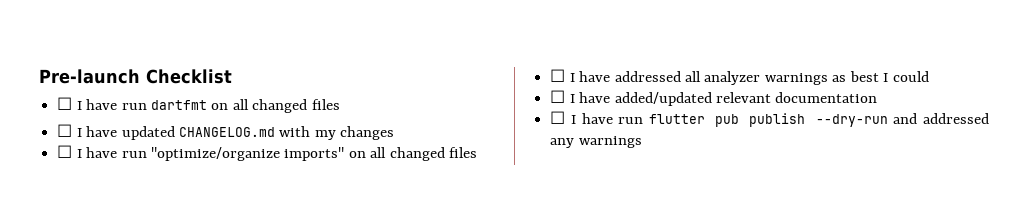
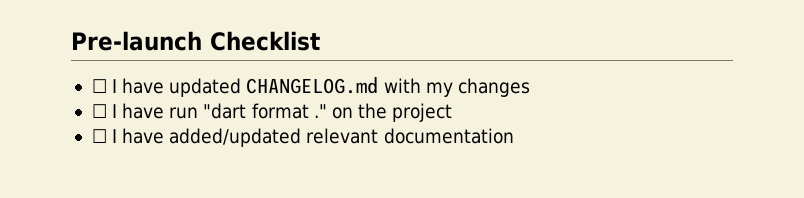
[57,97,340,113] // ☐ I have run dartfmt on all changed files -> (320, 41) none
[150,147,478,161] [550,69,929,85] "optimize/organize imports" on all changed files // ☐ I have addressed all analyzer warnings as best I could -> [203,103,453,122] "dart format ." on the project
[550,111,989,127] [550,136,642,148] // ☐ I have run flutter pub publish --dry-run and addressed any warnings -> (514, 136) none

